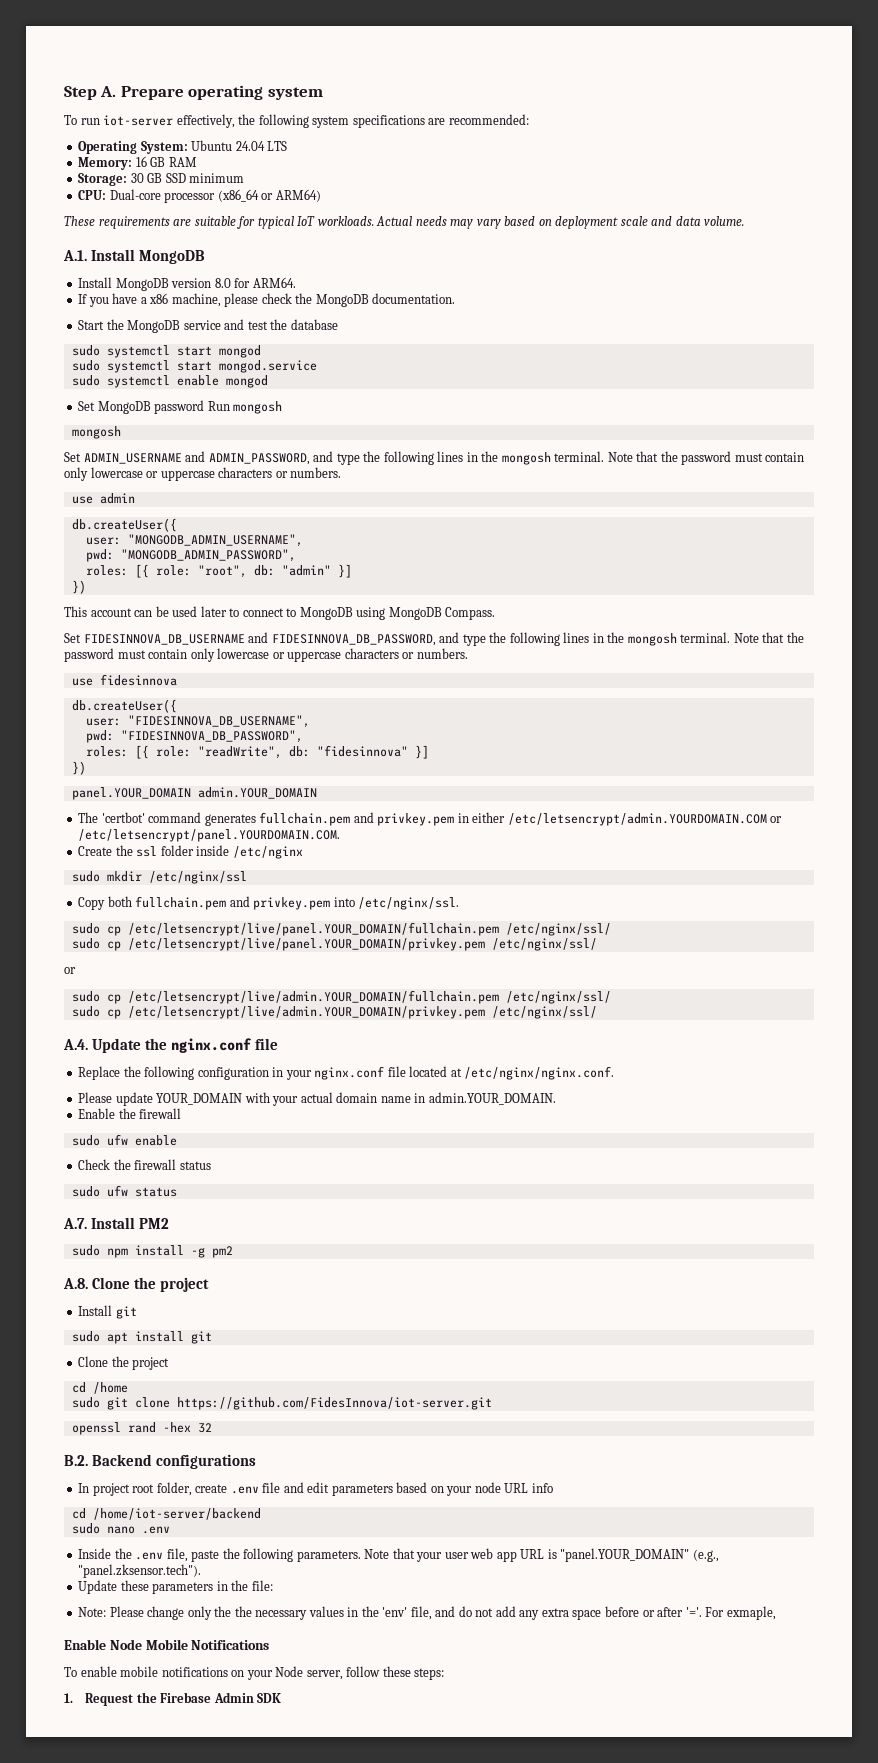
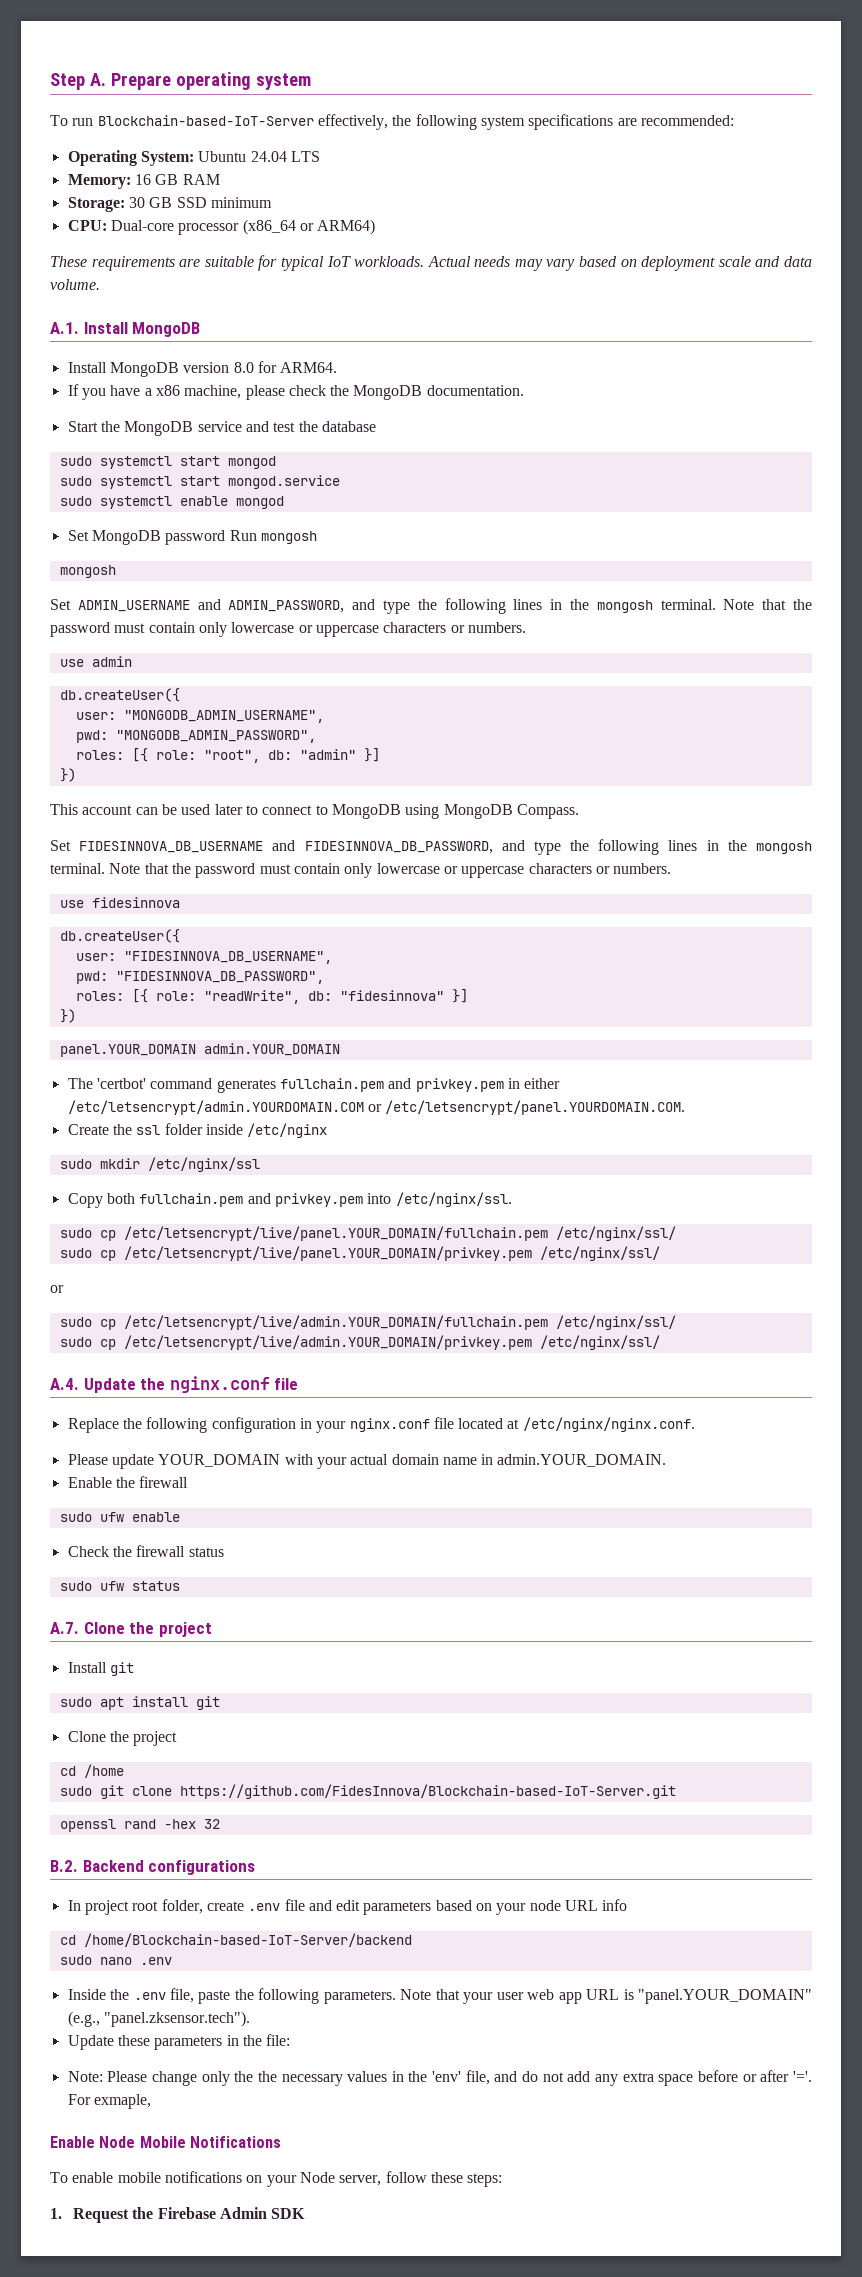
[103,115,174,126] iot-server -> [97,115,314,126] Blockchain-based-IoT-Server
[91,1217,170,1229] [71,1245,233,1258] [63,1278,88,1289] Install PM2 // sudo npm install -g pm2 // A.8. -> (79, 1628) none
[176,1397,492,1410] https://github.com/FidesInnova/iot-server.git -> [179,1784,676,1799] https://github.com/FidesInnova/Blockchain-based-IoT-Server.git
[92,1508,261,1520] /home/iot-server/backend -> [83,1933,412,1947] /home/Blockchain-based-IoT-Server/backend

